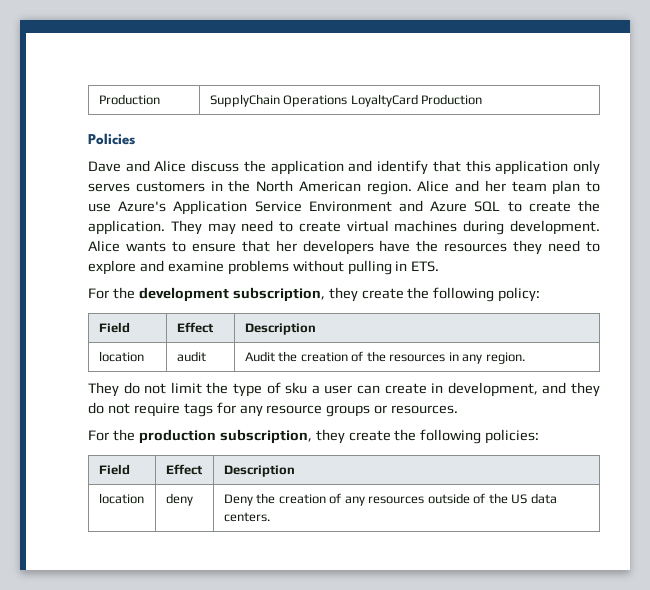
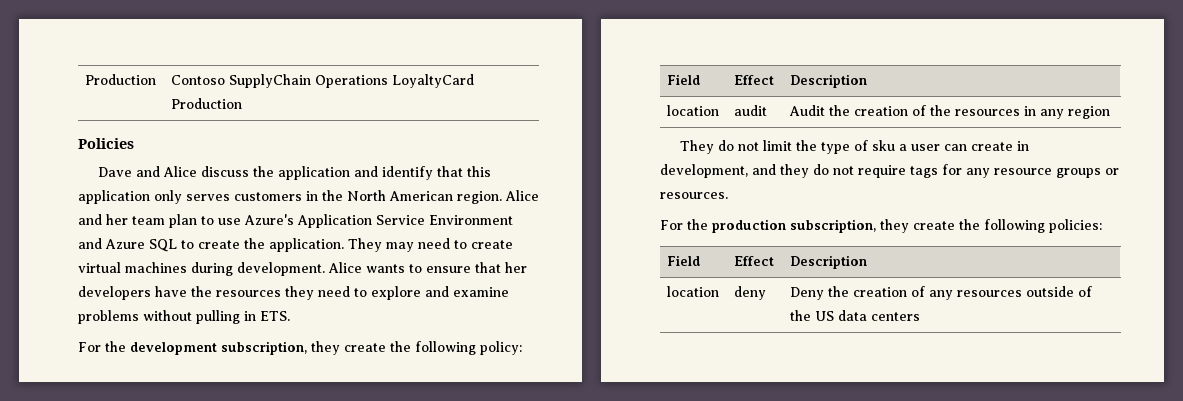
(160, 99) none -> [171,75,226,85] Contoso
[485,352,525,364] region. -> [1068,106,1111,119] region
[223,512,270,522] centers. -> [871,312,921,321] centers

